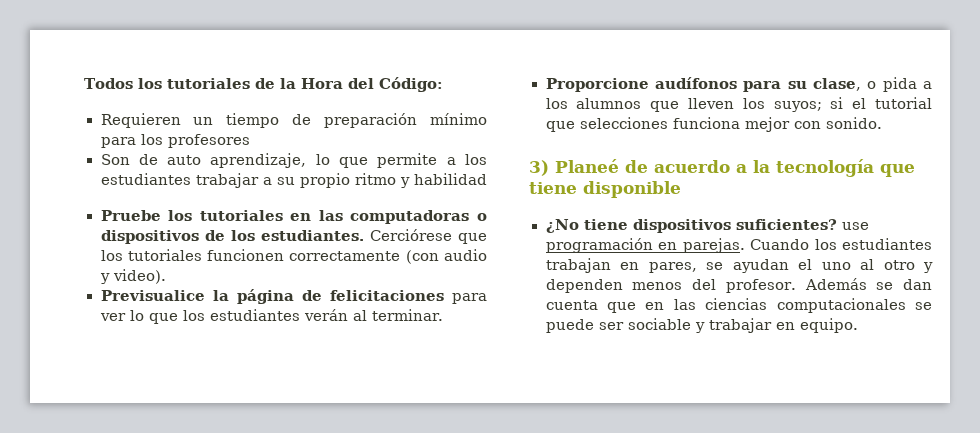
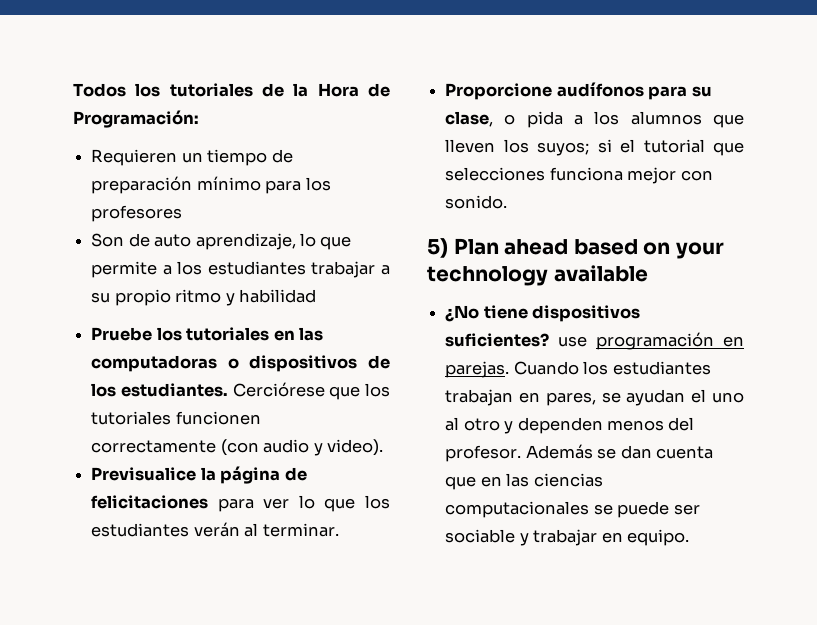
[347,77,443,92] del Código: -> [368,83,390,97] [73,110,199,128] de Programación:
[529,159,915,177] [529,181,681,198] 3) Planeé de acuerdo a la tecnología que tiene disponible -> [427,238,724,259] [427,265,648,286] 5) Plan ahead based on your technology available

